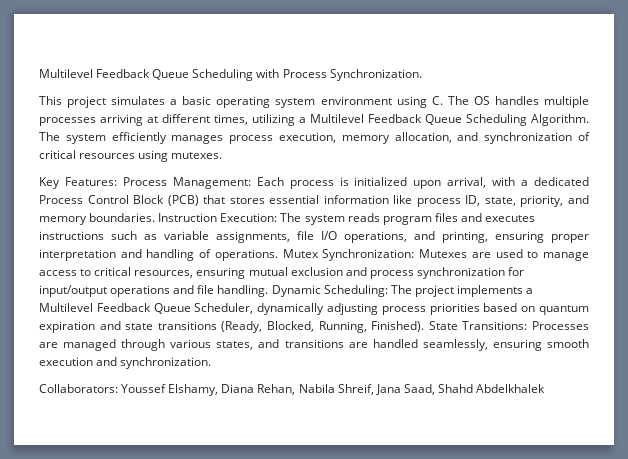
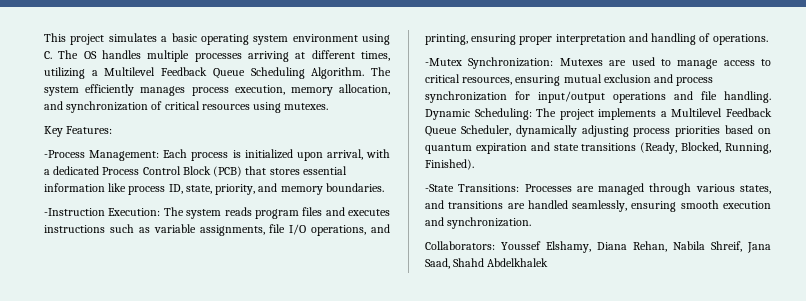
[39,69,422,81] Multilevel Feedback Queue Scheduling with Process Synchronization. // -> (44, 37) none
[122,177,167,186] Process -> [44,150,85,158] // -Process
[158,213,218,222] Instruction -> [44,208,105,216] // -Instruction
[282,249,319,258] Mutex -> [425,58,462,66] // -Mutex
[428,321,458,330] State -> [425,184,454,192] // -State

